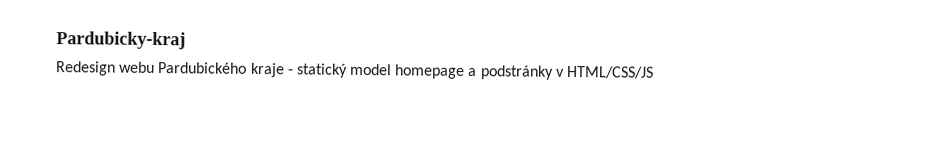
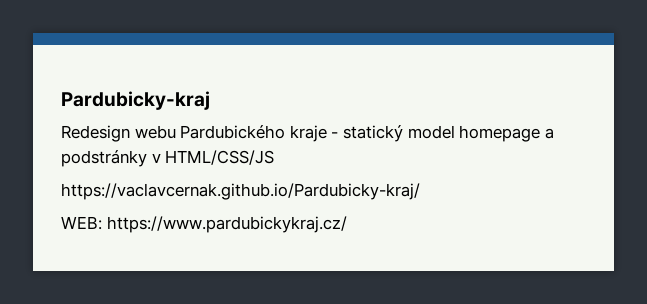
(655, 72) none -> [61,183,420,200] [61,216,347,233] // https://vaclavcernak.github.io/Pardubicky-kraj/ // WEB: https://www.pardubickykraj.cz/

